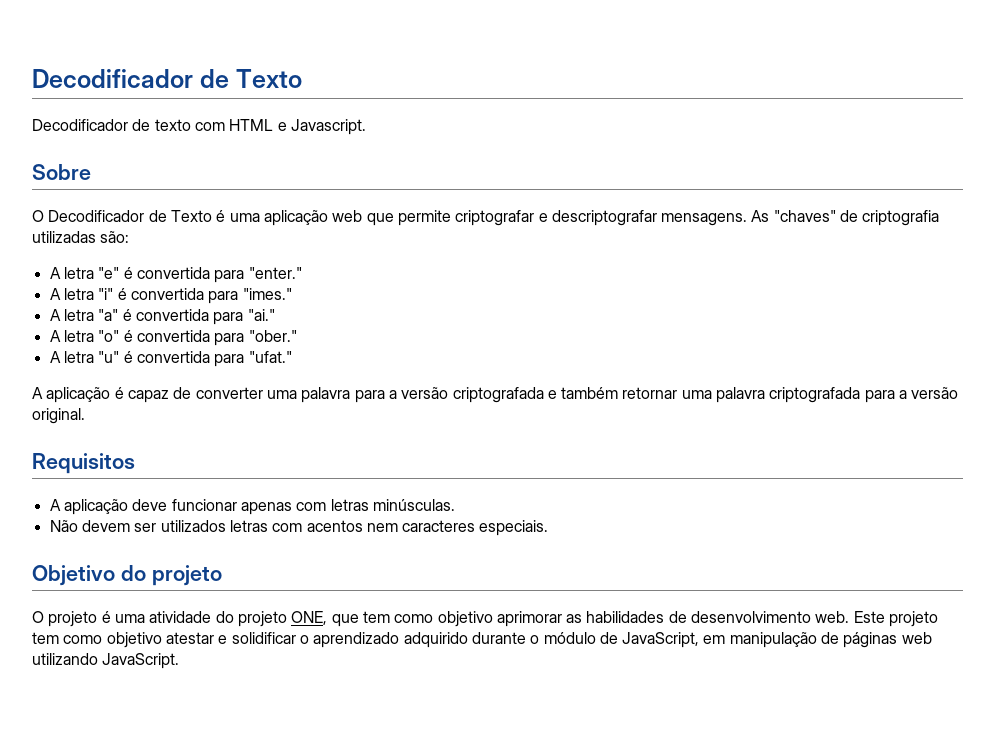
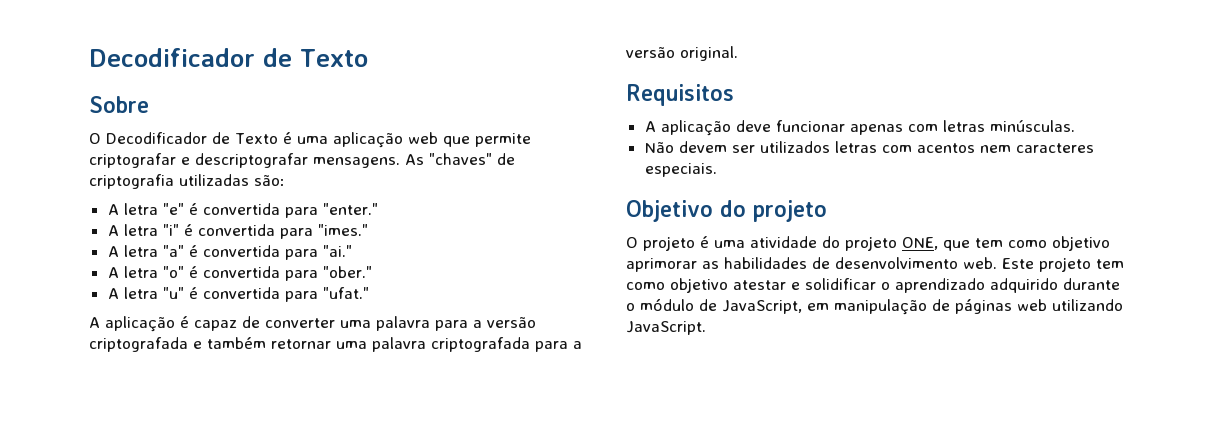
[32,69,302,88] [32,119,366,135] Decodificador de Texto // Decodificador de texto com HTML e Javascript. -> [89,48,368,67] Decodificador de Texto

